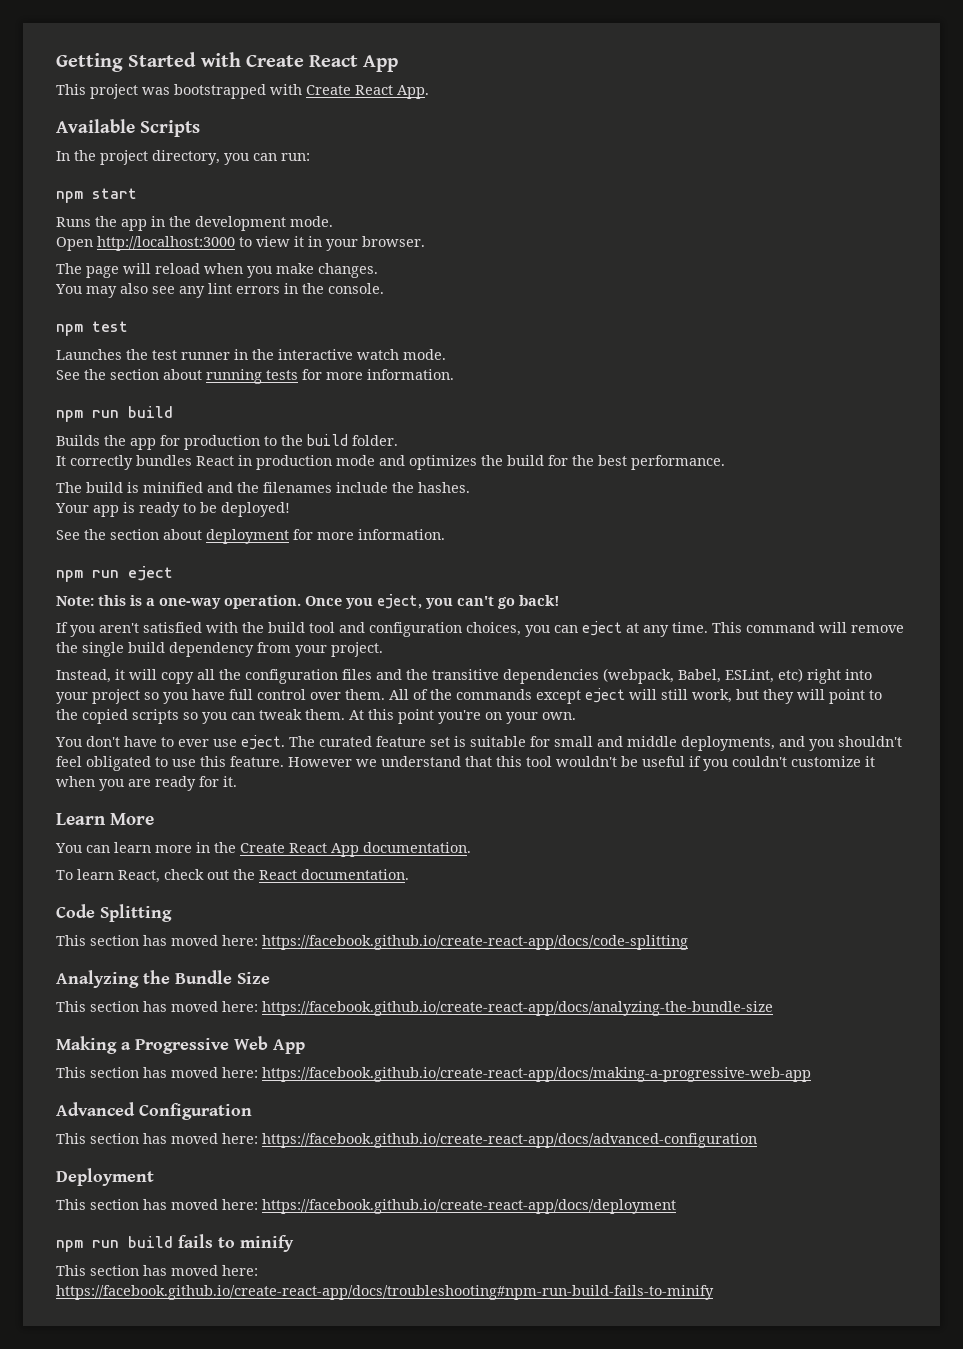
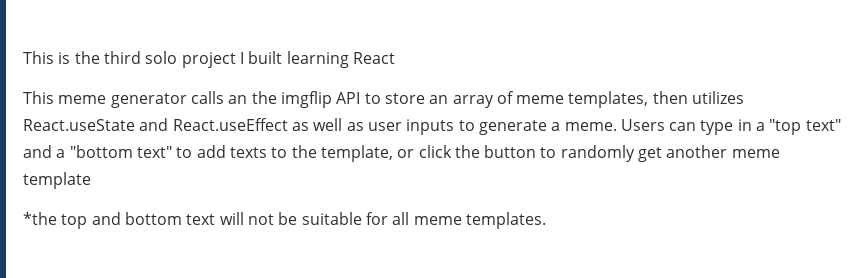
[56,52,399,72] [56,84,429,99] [56,119,200,137] [56,150,310,165] [56,188,137,203] [56,216,333,231] [56,236,425,251] [56,263,378,278] [55,283,384,298] [56,321,128,336] [56,349,446,360] [56,369,454,384] [56,406,173,422] [56,434,398,450] [56,455,725,470] [56,482,470,493] [55,502,290,517] [56,529,445,544] [56,566,173,582] [56,594,560,609] [56,621,904,637] [56,642,383,657] [56,668,872,684] [56,688,882,704] [56,709,576,724] [55,735,902,751] [56,756,875,771] [56,776,237,791] [56,813,154,825] [55,842,471,857] [56,869,409,883] [56,904,172,922] [56,935,688,950] [56,970,270,988] [56,1001,773,1016] [56,1036,305,1054] [56,1067,811,1082] [56,1102,252,1120] [56,1133,757,1148] [56,1168,154,1186] [56,1199,676,1214] [56,1234,294,1252] [56,1265,258,1276] [56,1285,714,1300] Getting Started with Create React App // This project was bootstrapped with Create React App. // Available Scripts // In the project directory, you can run: // npm start // Runs the app in the development mode. // Open http://localhost:3000 to view it in your browser. // The page will reload when you make changes. // You may also see any lint errors in the console. // npm test // Launches the test runner in the interactive watch mode. // See the section about running tests for more information. // npm run build // Builds the app for production to the build folder. // It correctly bundles React in production mode and optimizes the build for the best performance. // The build is minified and the filenames include the hashes. // Your app is ready to be deployed! // See the section about deployment for more information. // npm run eject // Note: this is a one-way operation. Once you eject, you can't go back! // If you aren't satisfied with the build tool and configuration choices, you can eject at any time. This command will remove the single build dependency from your project. // Instead, it will copy all the configuration files and the transitive dependencies (webpack, Babel, ESLint, etc) right into your project so you have full control over them. All of the commands except eject will still work, but they will point to the copied scripts so you can tweak them. At this point you're on your own. // You don't have to ever use eject. The curated feature set is suitable for small and middle deployments, and you shouldn't feel obligated to use this feature. However we understand that this tool wouldn't be useful if you couldn't customize it when you are ready for it. // Learn More // You can learn more in the Create React App documentation. // To learn React, check out the React documentation. // Code Splitting // This section has moved here: https://facebook.github.io/create-react-app/docs/code-splitting // Analyzing the Bundle Size // This section has moved here: https://facebook.github.io/create-react-app/docs/analyzing-the-bundle-size // Making a Progressive Web App // This section has moved here: https://facebook.github.io/create-react-app/docs/making-a-progressive-web-app // Advanced Configuration // This section has moved here: https://facebook.github.io/create-react-app/docs/advanced-configuration // Deployment // This section has moved here: https://facebook.github.io/create-react-app/docs/deployment // npm run build fails to minify // This section has moved here: https://facebook.github.io/create-react-app/docs/troubleshooting#npm-run-build-fails-to-minify -> [23,51,395,68] [23,91,745,108] [23,118,841,135] [23,145,780,162] [23,172,91,189] [23,212,546,229] This is the third solo project I built learning React // This meme generator calls an the imgflip API to store an array of meme templates, then utilizes React.useState and React.useEffect as well as user inputs to generate a meme. Users can type in a "top text" and a "bottom text" to add texts to the template, or click the button to randomly get another meme template // *the top and bottom text will not be suitable for all meme templates.

